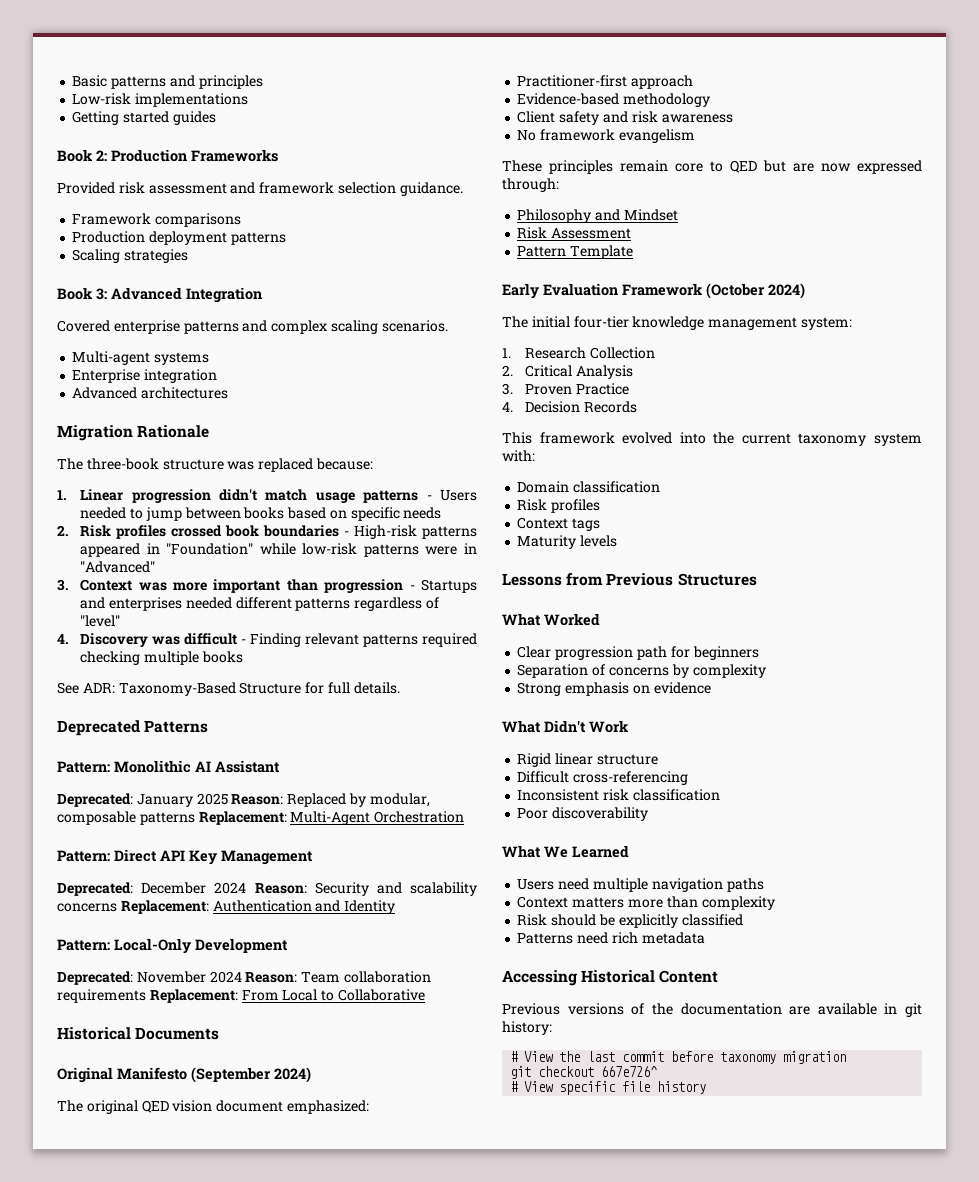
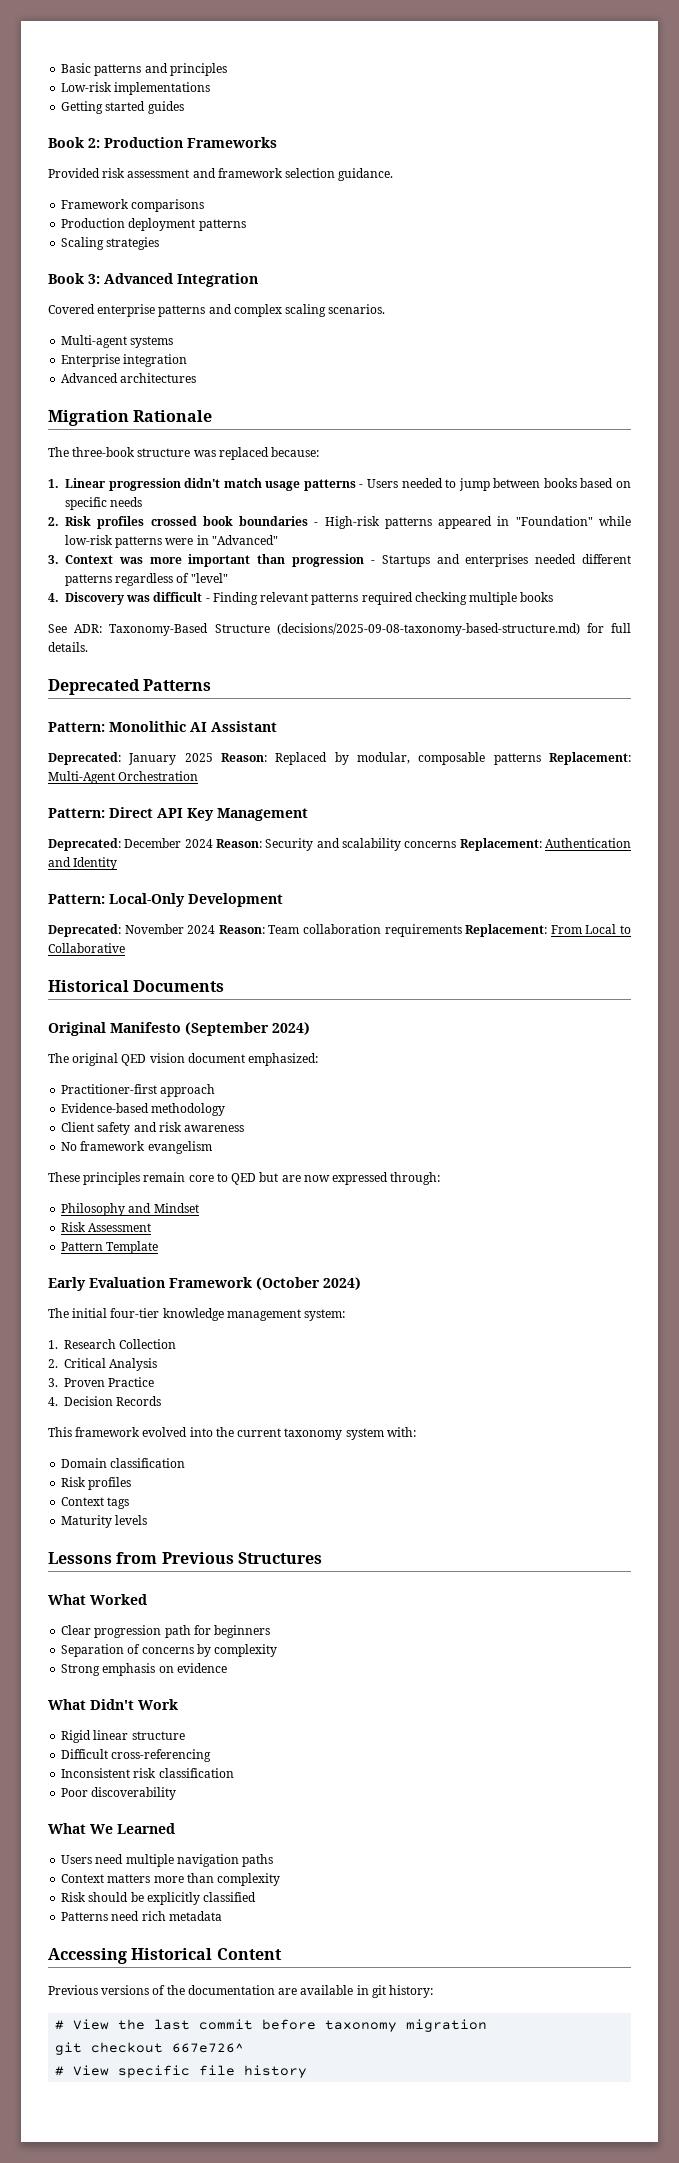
(302, 688) none -> [276,623,580,636] (decisions/2025-09-08-taxonomy-based-structure.md)

